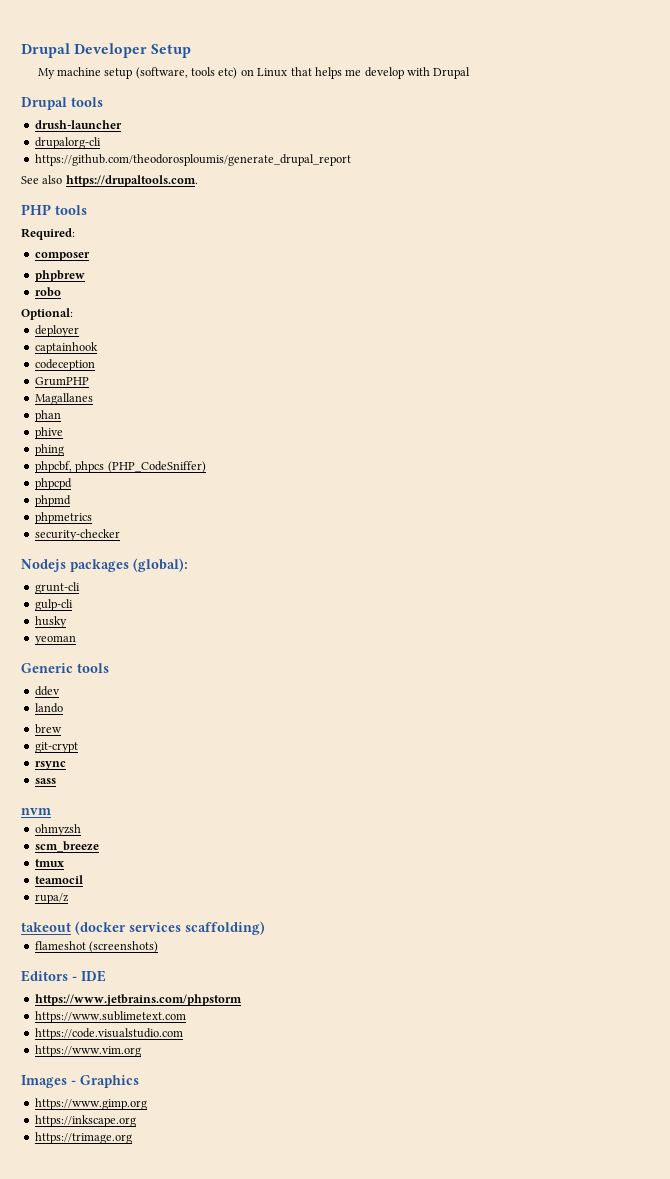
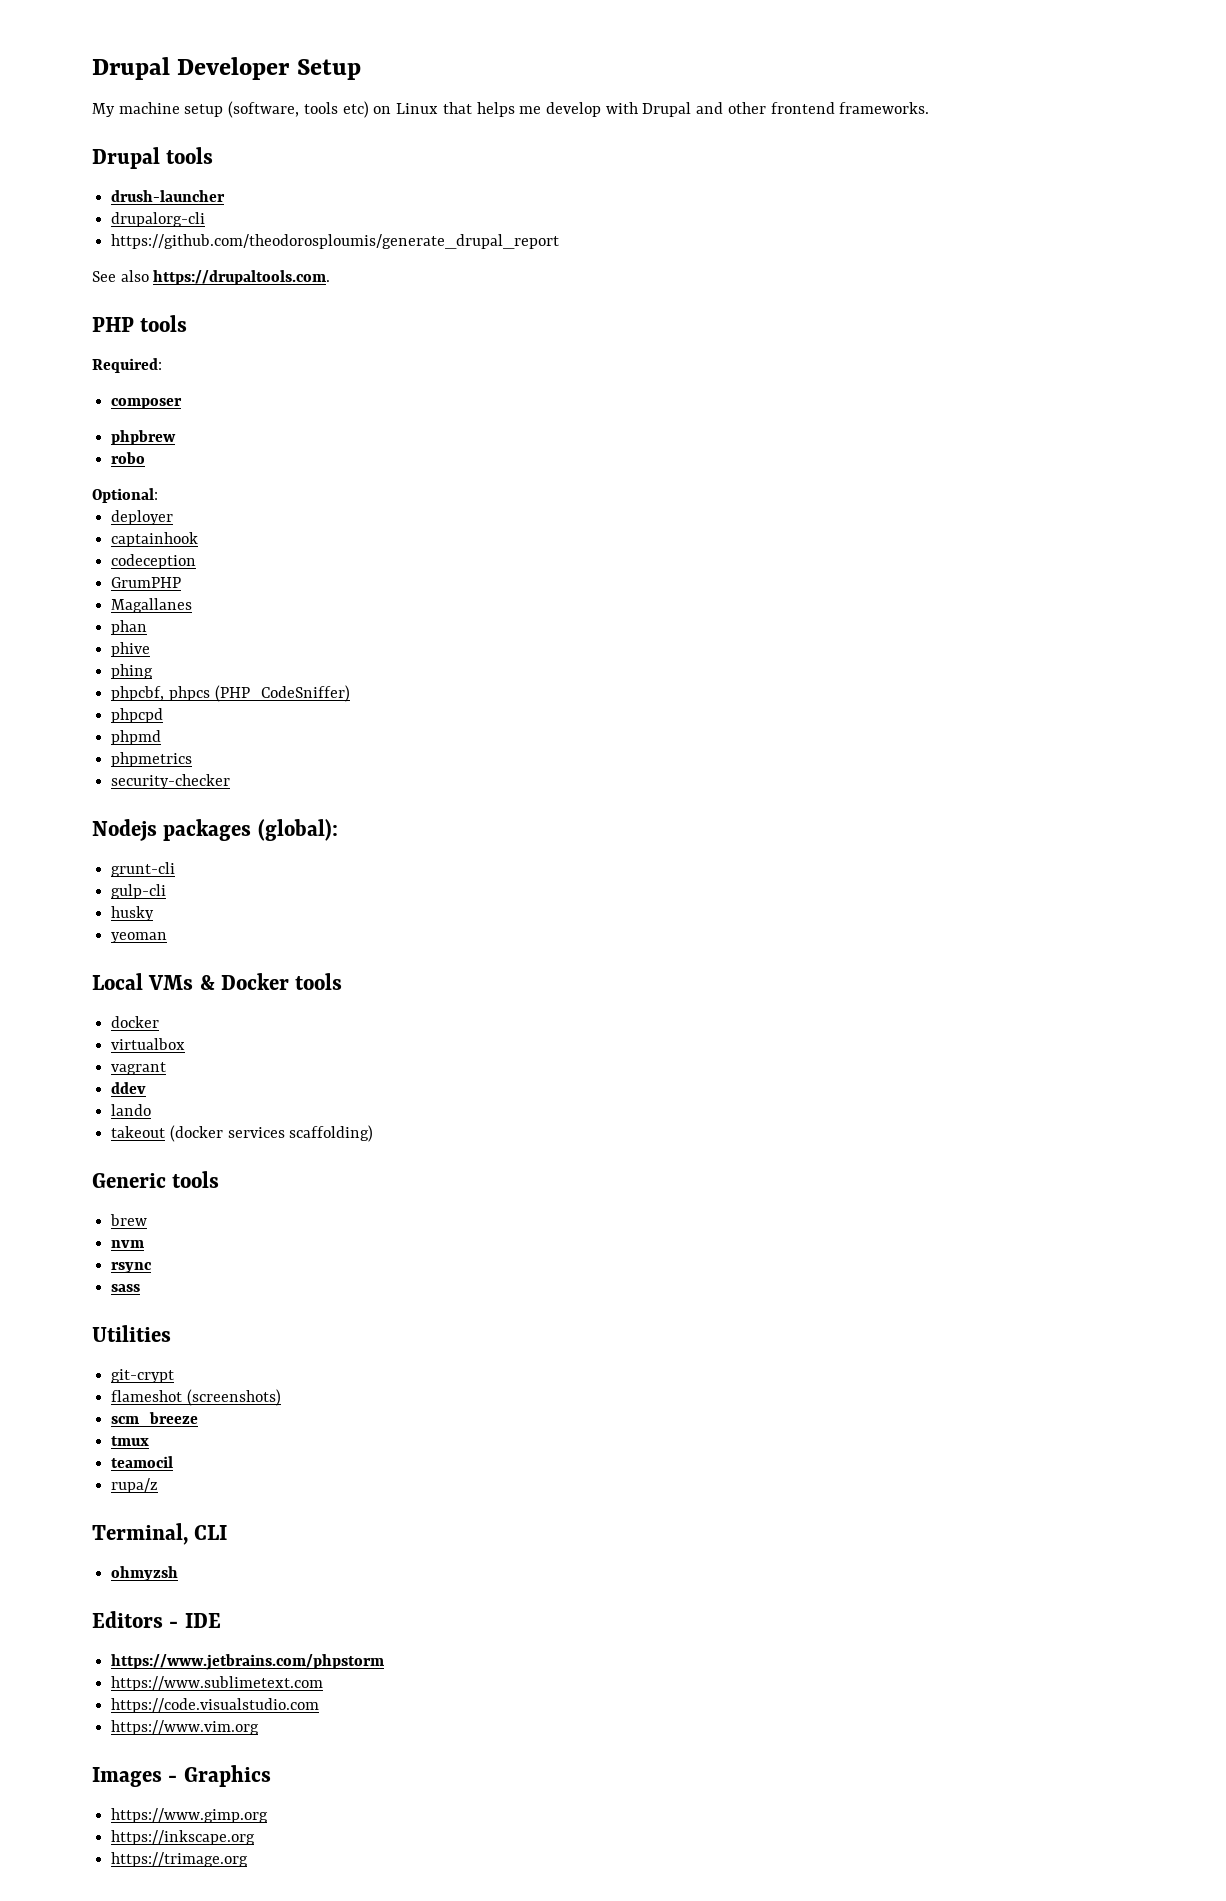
(471, 73) none -> [696,102,930,114] and other frontend frameworks.
[21,663,109,673] [34,686,60,696] [34,703,63,713] Generic tools // ddev // lando -> [92,973,343,990] [111,1016,160,1028] [111,1038,186,1050] [111,1062,167,1075] [111,1082,147,1094] [111,1104,152,1116] [111,1125,374,1142] [92,1171,220,1188] Local VMs & Docker tools // docker // virtualbox // vagrant // ddev // lando // takeout (docker services scaffolding) // Generic tools
[34,742,78,753] git-crypt -> [111,1240,145,1248] nvm
[21,808,51,815] [34,824,81,836] nvm // ohmyzsh -> [92,1325,171,1342] [111,1369,175,1383] [111,1389,281,1406] Utilities // git-crypt // flameshot (screenshots)
[21,921,265,935] [34,941,159,953] takeout (docker services scaffolding) // flameshot (screenshots) -> [92,1523,228,1545] [111,1566,179,1581] Terminal, CLI // ohmyzsh

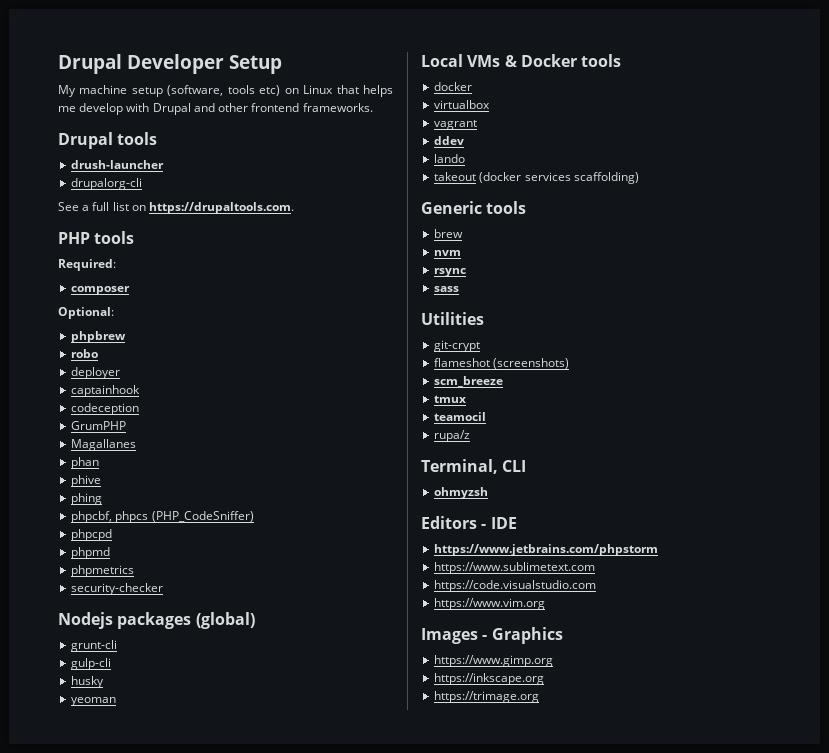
[111,234,560,249] // https://github.com/theodorosploumis/generate_drupal_report -> (143, 184) none
[120,270,149,282] also -> [82,202,146,211] a full list on
(183, 403) none -> [58,307,114,319] // Optional:
[92,488,158,503] // Optional: -> (99, 353) none
[257,819,338,841] (global): -> [195,612,255,629] (global)

